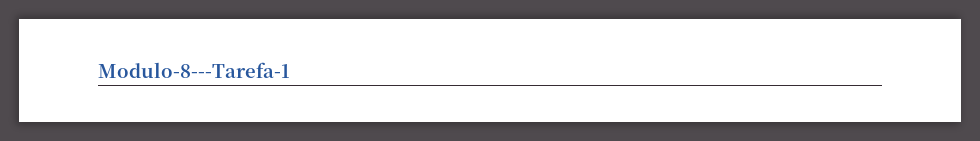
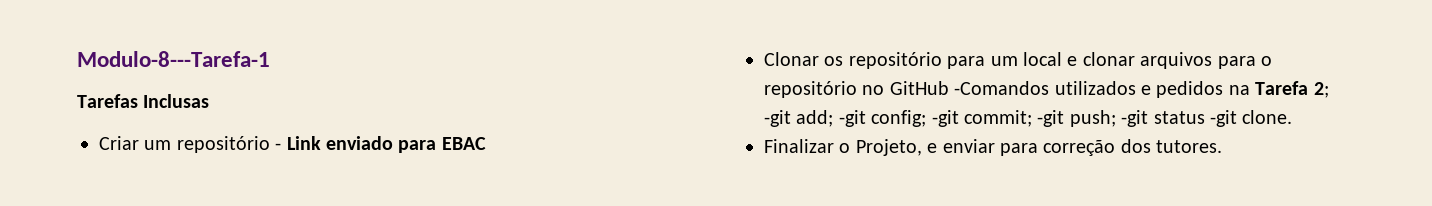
(290, 70) none -> [77,94,210,108] [99,136,486,153] [764,52,1272,69] [764,81,1329,98] [764,110,1293,127] [764,139,1223,156] // Tarefas Inclusas // Criar um repositório - Link enviado para EBAC // Clonar os repositório para um local e clonar arquivos para o repositório no GitHub -Comandos utilizados e pedidos na Tarefa 2; -git add; -git config; -git commit; -git push; -git status -git clone. // Finalizar o Projeto, e enviar para correção dos tutores.

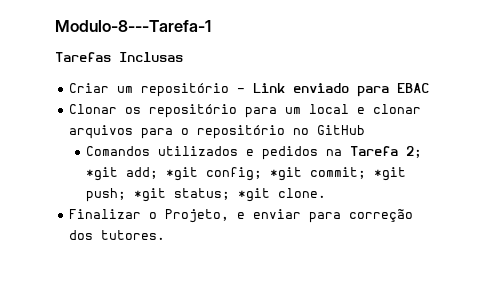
[954,81,1050,95] -Comandos -> [86,146,151,156] // Comandos
[764,110,1237,127] -git add; -git config; -git commit; -git push; -git status -git -> [86,167,407,181] [86,188,271,202] *git add; *git config; *git commit; *git push; *git status; *git

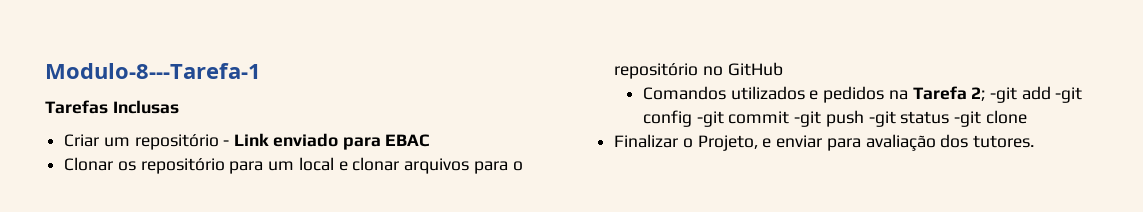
[86,167,407,181] [86,188,327,202] *git add; *git config; *git commit; *git push; *git status; *git clone. -> [990,86,1083,103] [642,110,1027,127] -git add -git config -git commit -git push -git status -git clone
[348,209,413,222] correção -> [865,134,936,151] avaliação

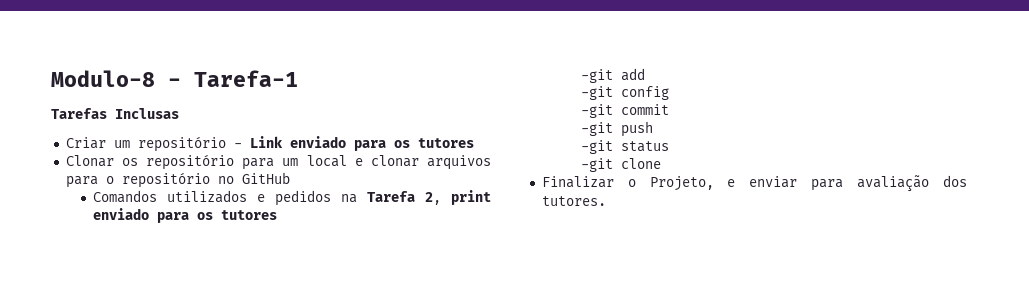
[45,63,261,79] Modulo-8---Tarefa-1 -> [51,70,298,87] Modulo-8 - Tarefa-1
[385,134,430,147] EBAC -> [393,138,474,148] os tutores
[971,87,986,101] 2; -> [424,190,491,205] [92,208,277,223] 2, print enviado para os tutores //
(1051, 93) none -> (645, 74) //
(692, 118) none -> (669, 93) //
(790, 117) none -> (669, 109) //
(864, 118) none -> (653, 129) //
(950, 117) none -> (669, 146) //

